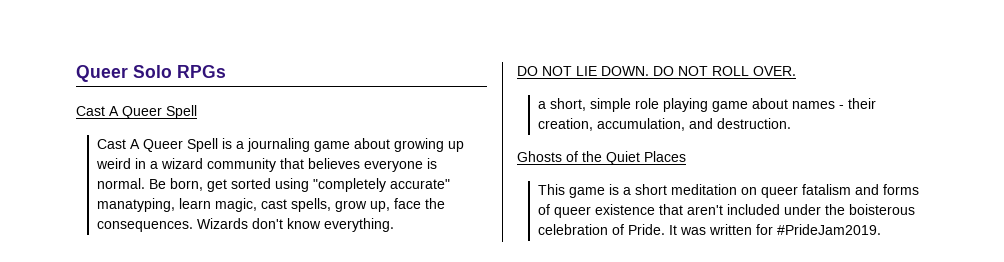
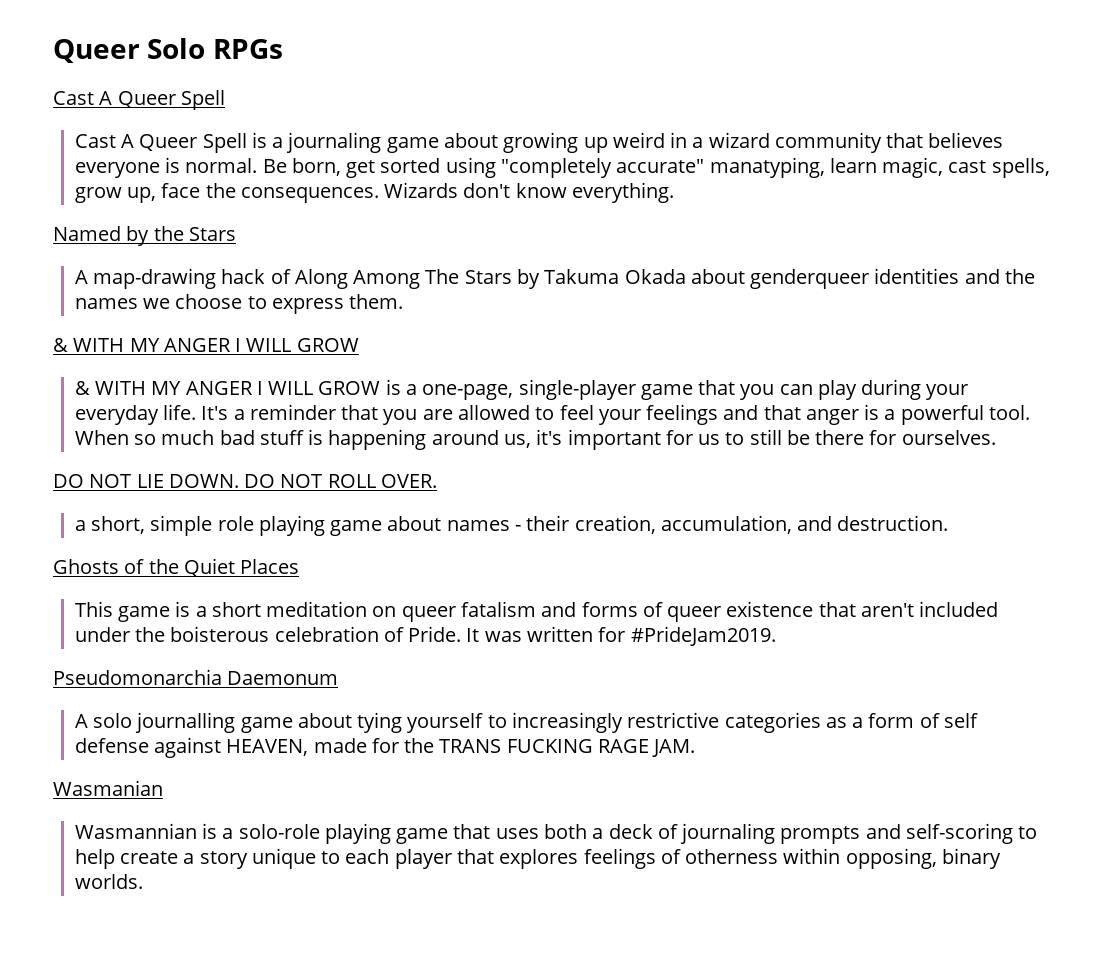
(395, 225) none -> [53,226,236,246] [74,268,1035,289] [74,294,404,314] [53,338,359,352] [74,379,969,400] [74,404,1030,425] [74,429,996,450] // Named by the Stars // A map-drawing hack of Along Among The Stars by Takuma Okada about genderqueer identities and the names we choose to express them. // & WITH MY ANGER I WILL GROW // & WITH MY ANGER I WILL GROW is a one-page, single-player game that you can play during your everyday life. It's a reminder that you are allowed to feel your feelings and that anger is a powerful tool. When so much bad stuff is happening around us, it's important for us to still be there for ourselves.
(882, 229) none -> [53,669,339,685] [74,712,978,733] [74,737,696,758] [53,780,163,796] [74,823,1038,844] [74,848,1001,869] [74,874,143,889] // Pseudomonarchia Daemonum // A solo journalling game about tying yourself to increasingly restrictive categories as a form of self defense against HEAVEN, made for the TRANS FUCKING RAGE JAM. // Wasmanian // Wasmannian is a solo-role playing game that uses both a deck of journaling prompts and self-scoring to help create a story unique to each player that explores feelings of otherness within opposing, binary worlds.

